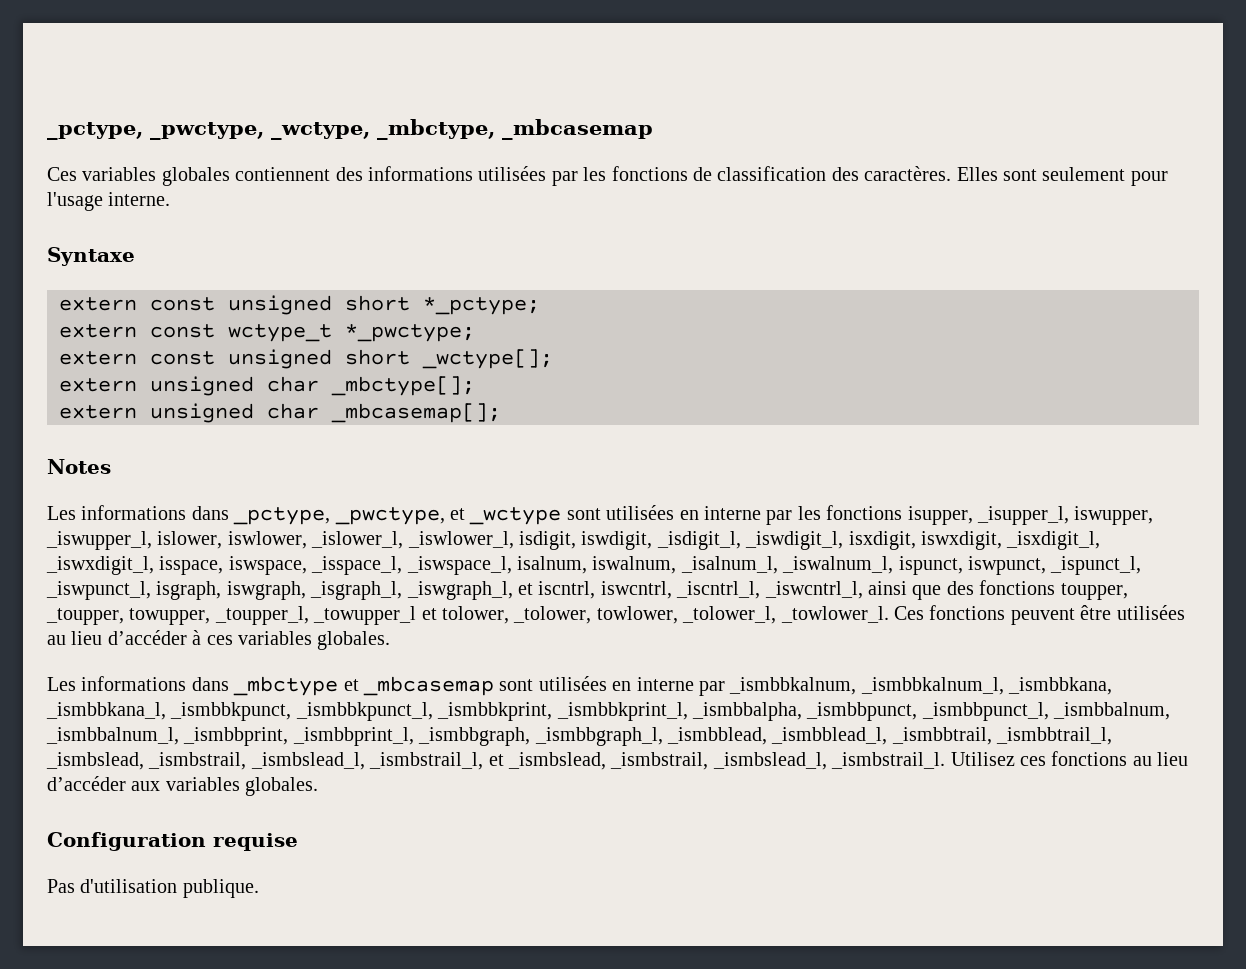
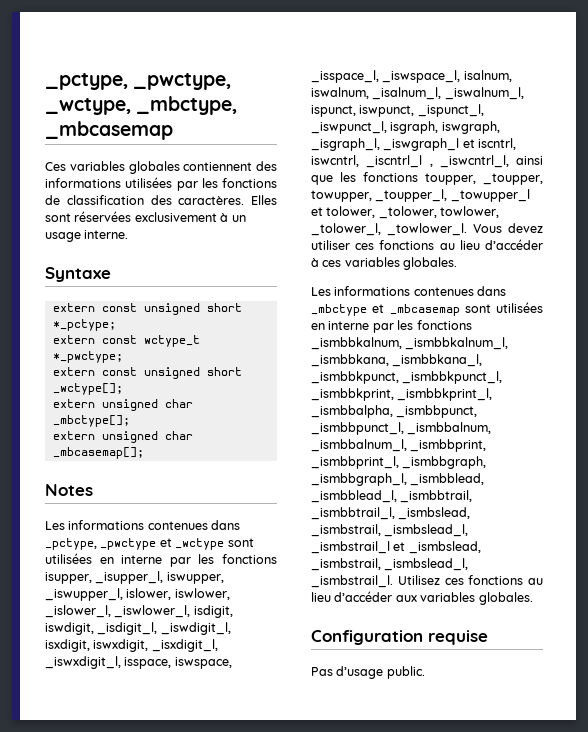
[1042,167,1168,186] [47,192,103,211] seulement pour l'usage -> [74,211,246,222] [45,232,81,242] réservées exclusivement à un usage
(187, 512) none -> [147,521,208,530] contenues
[334,507,445,525] _pwctype, -> [100,538,157,550] _pwctype
[406,581,513,600] _iswgraph_l, -> [383,138,460,151] _iswgraph_l
[676,581,761,599] _iscntrl_l, -> [366,155,433,168] _iscntrl_l ,
[946,581,974,595] des -> [340,172,356,182] les
[893,605,1185,625] Ces fonctions peuvent être utilisées -> [473,223,543,233] [311,240,435,250] Vous devez utiliser ces fonctions
(187, 683) none -> [413,287,474,296] contenues
(725, 688) none -> [397,320,472,330] les fonctions
[369,752,484,770] _ismbstrail_l, -> [311,541,390,554] _ismbstrail_l
[80,879,259,898] d'utilisation publique. -> [336,666,425,679] d’usage public.

